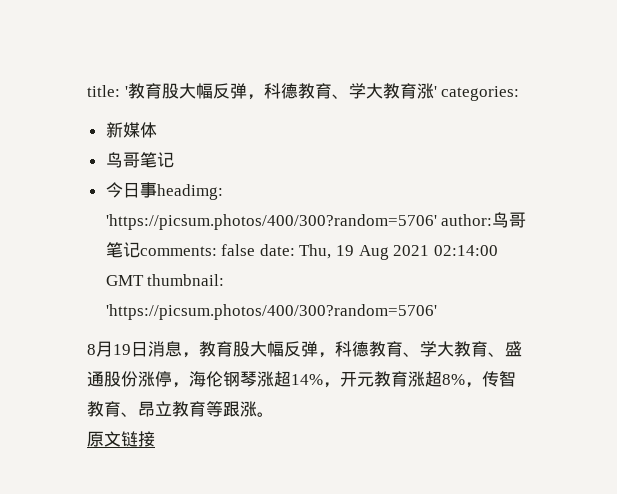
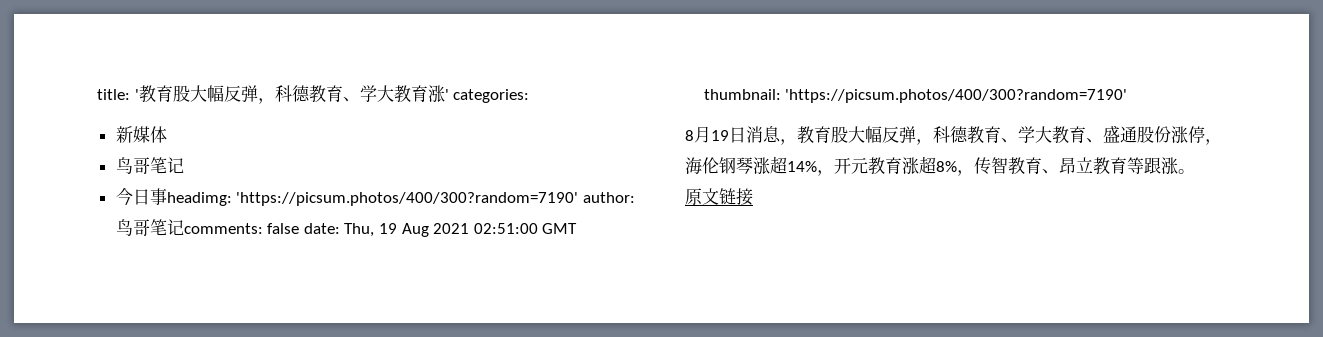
[105,214,437,230] 'https://picsum.photos/400/300?random=5706' -> [236,192,579,206] 'https://picsum.photos/400/300?random=7190'
[433,245,498,256] 02:14:00 -> [473,223,538,234] 02:51:00
[105,304,437,320] 'https://picsum.photos/400/300?random=5706' -> [785,89,1128,103] 'https://picsum.photos/400/300?random=7190'

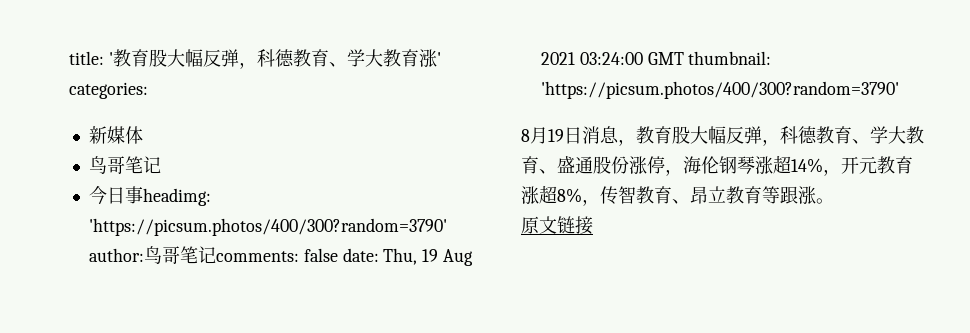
[236,192,579,206] 'https://picsum.photos/400/300?random=7190' -> [88,218,447,236] 'https://picsum.photos/400/300?random=3790'
[473,223,538,234] 02:51:00 -> [579,52,643,65] 03:24:00
[785,89,1128,103] 'https://picsum.photos/400/300?random=7190' -> [540,81,899,99] 'https://picsum.photos/400/300?random=3790'

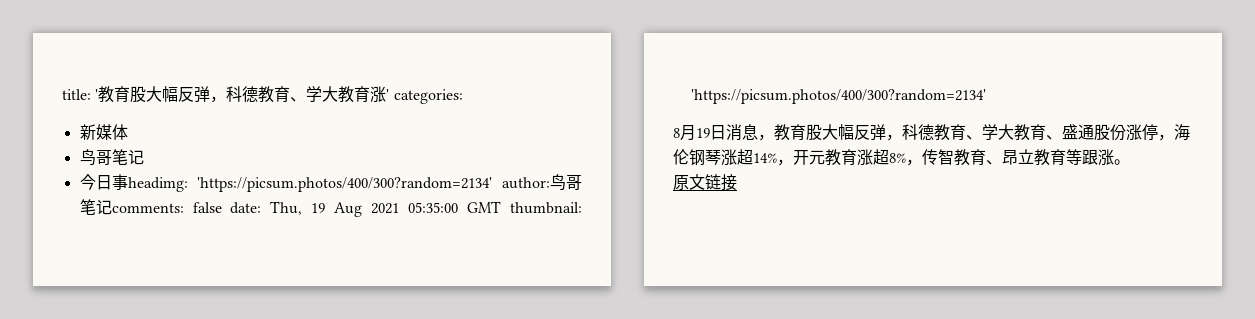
[88,218,447,236] 'https://picsum.photos/400/300?random=3790' -> [197,177,493,192] 'https://picsum.photos/400/300?random=2134'
[579,52,643,65] 03:24:00 -> [408,202,459,213] 05:35:00
[540,81,899,99] 'https://picsum.photos/400/300?random=3790' -> [690,89,986,104] 'https://picsum.photos/400/300?random=2134'

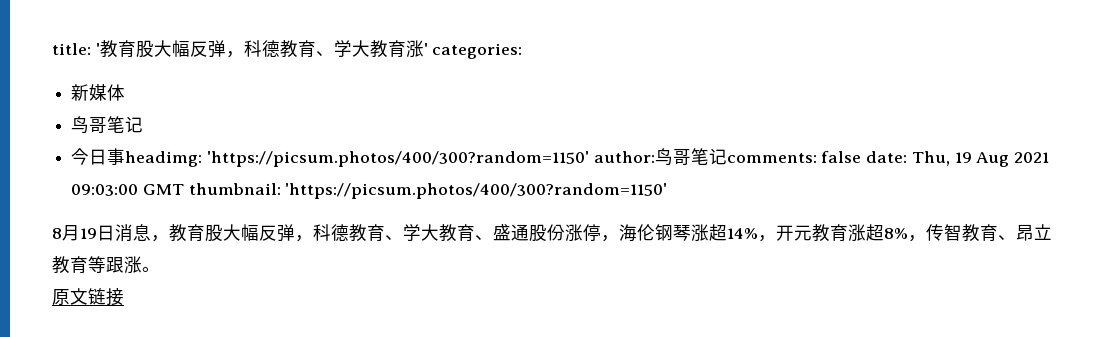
[197,177,493,192] 'https://picsum.photos/400/300?random=2134' -> [206,151,589,167] 'https://picsum.photos/400/300?random=1150'
[408,202,459,213] 05:35:00 -> [71,184,139,196] 09:03:00
[690,89,986,104] 'https://picsum.photos/400/300?random=2134' -> [285,183,668,199] 'https://picsum.photos/400/300?random=1150'

